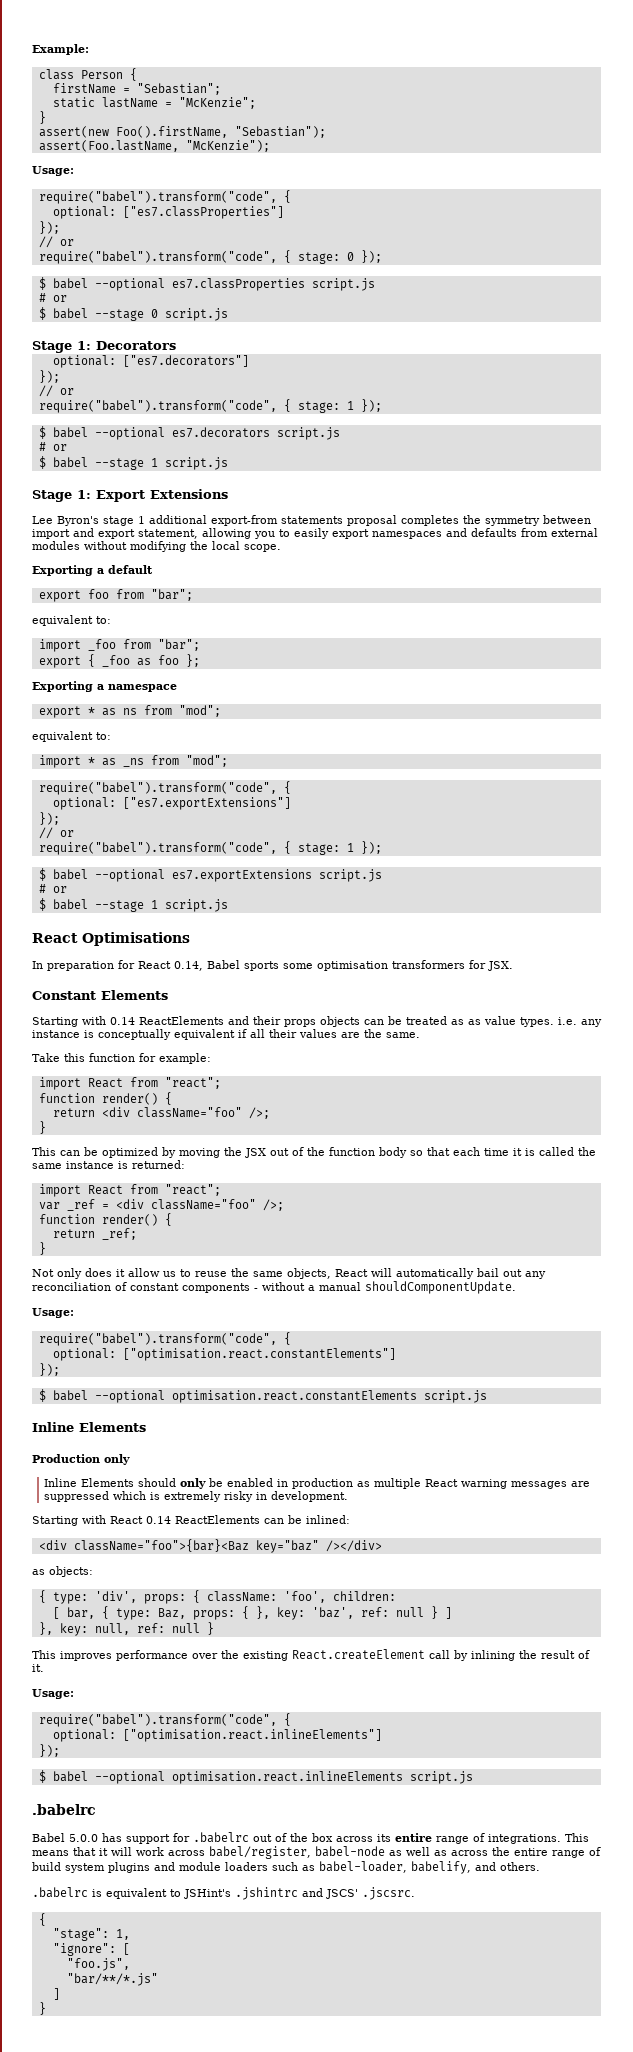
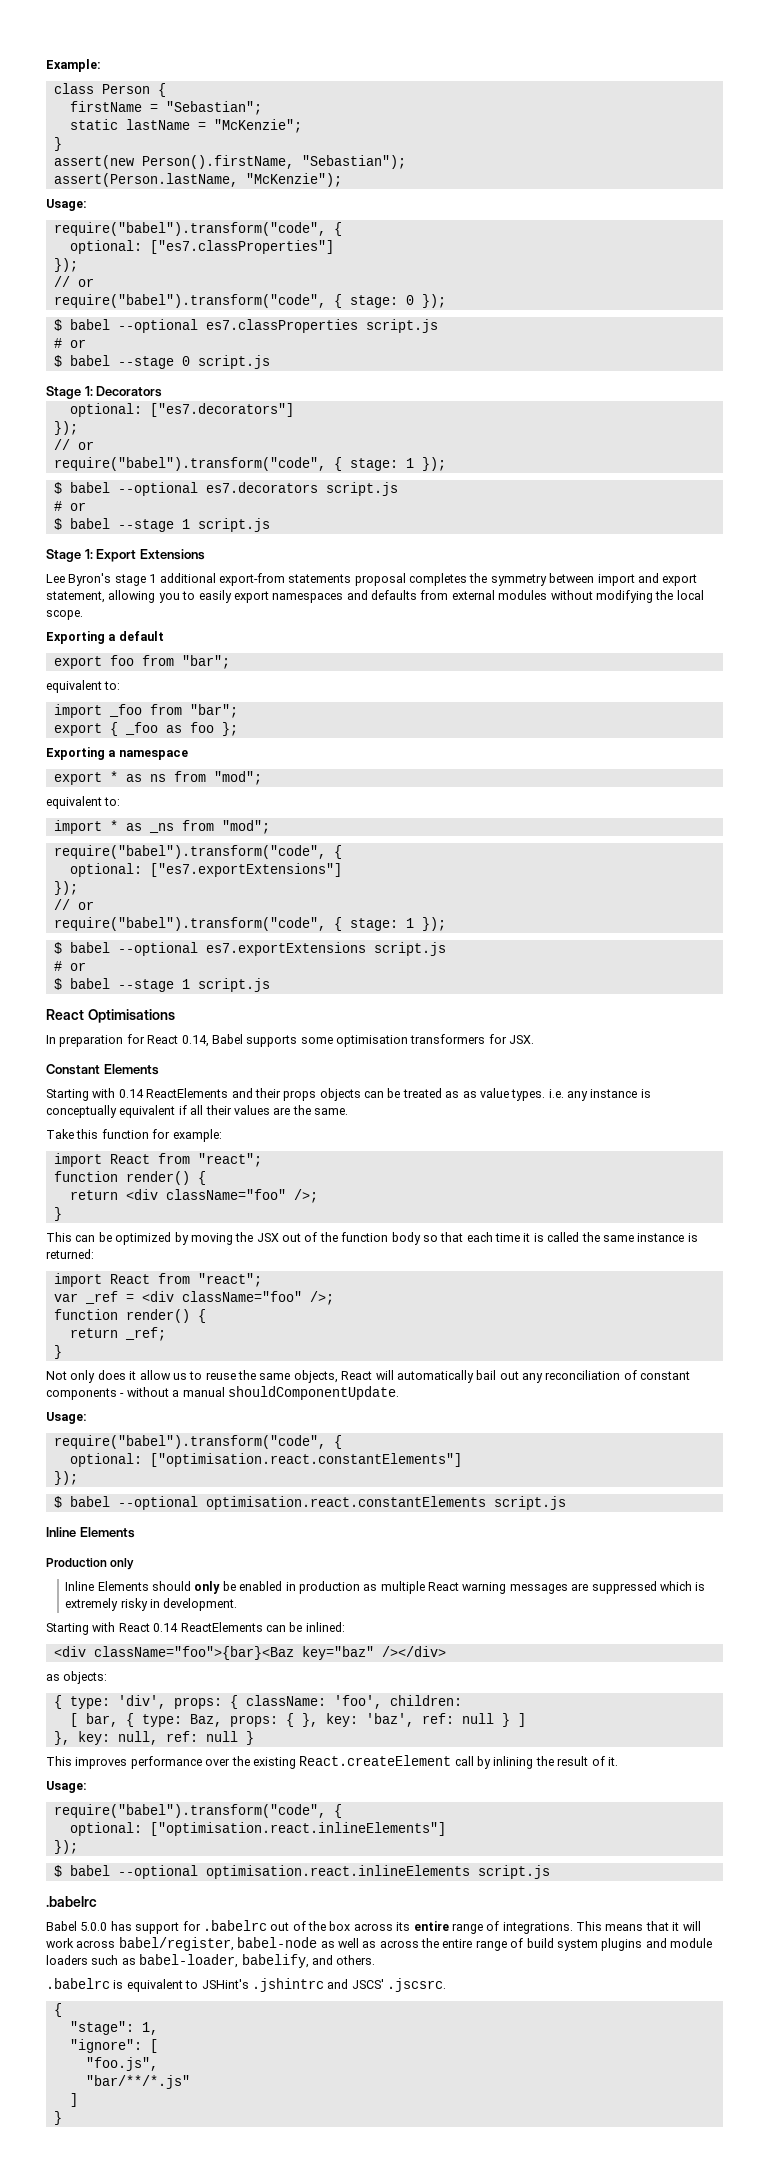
[115,126,228,138] Foo().firstName, -> [141,155,294,169] Person().firstName,
[38,140,179,152] assert(Foo.lastName, -> [53,173,238,187] assert(Person.lastName,
[244,961,279,971] sports -> [246,1035,298,1047] supports

